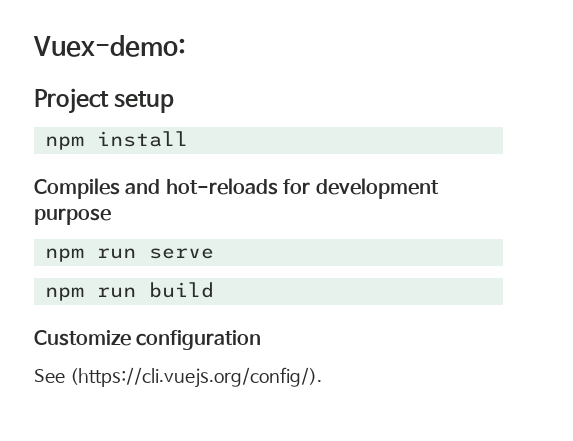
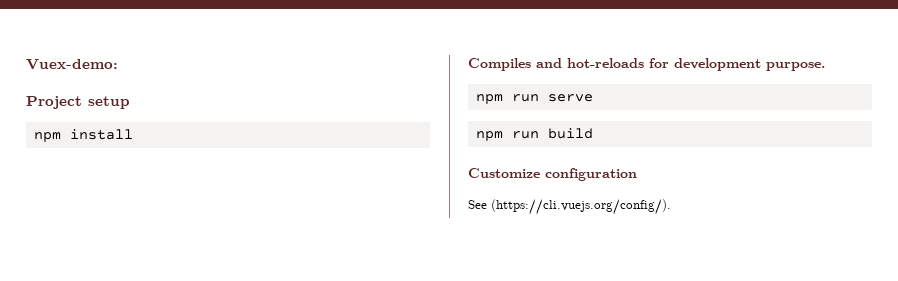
[34,208,111,225] purpose -> [766,62,825,71] purpose.

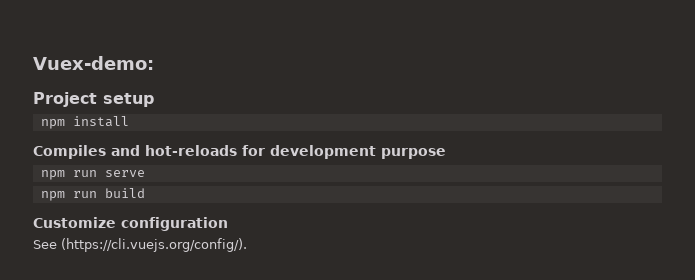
[766,62,825,71] purpose. -> [381,148,446,159] purpose

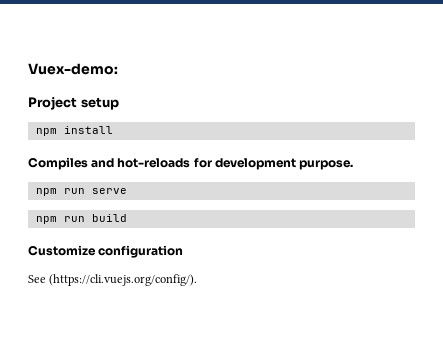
[381,148,446,159] purpose -> [299,160,354,170] purpose.

